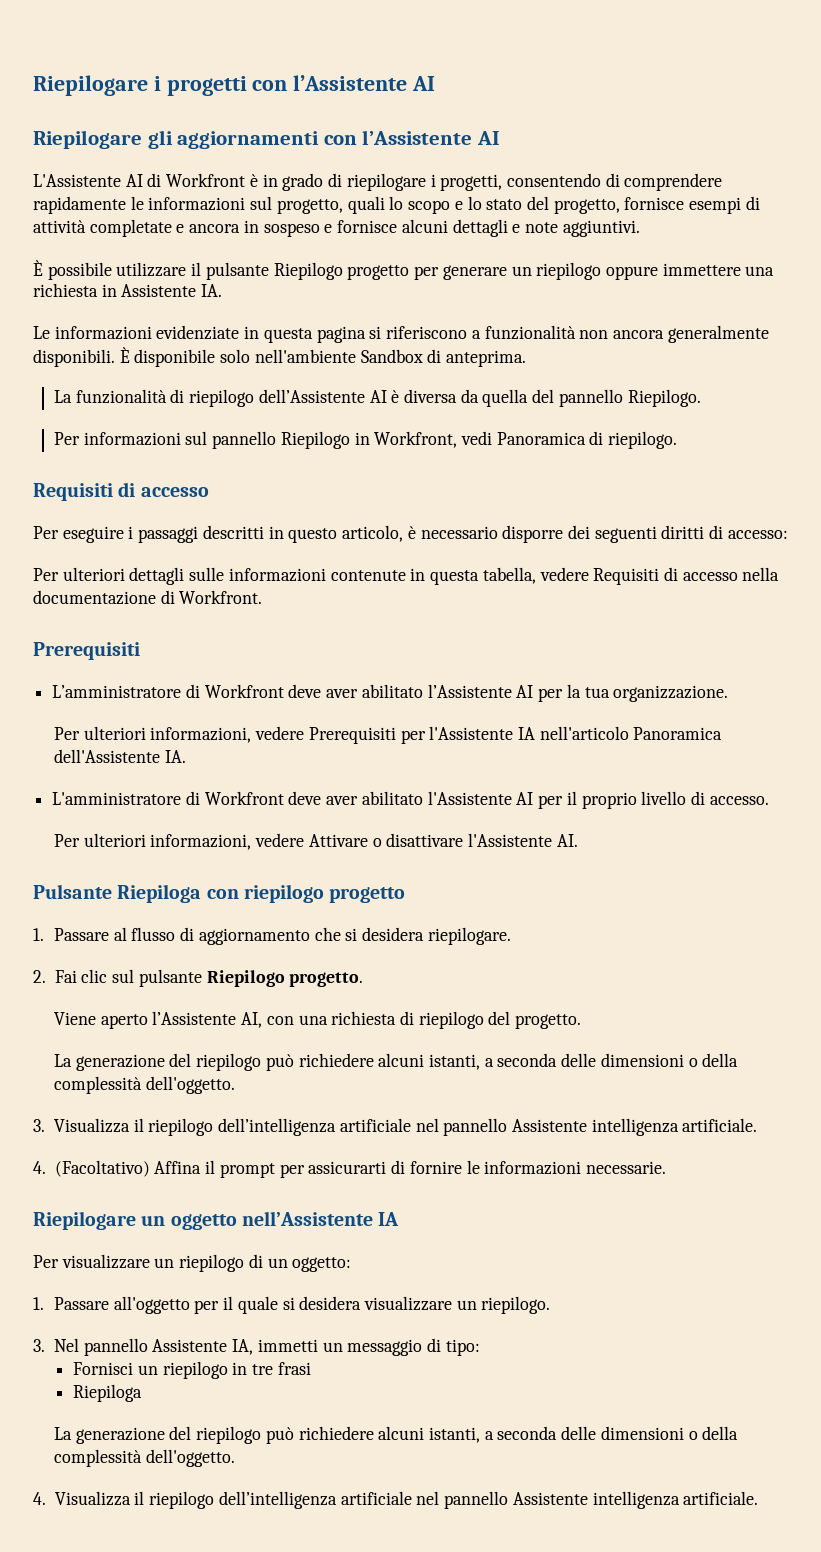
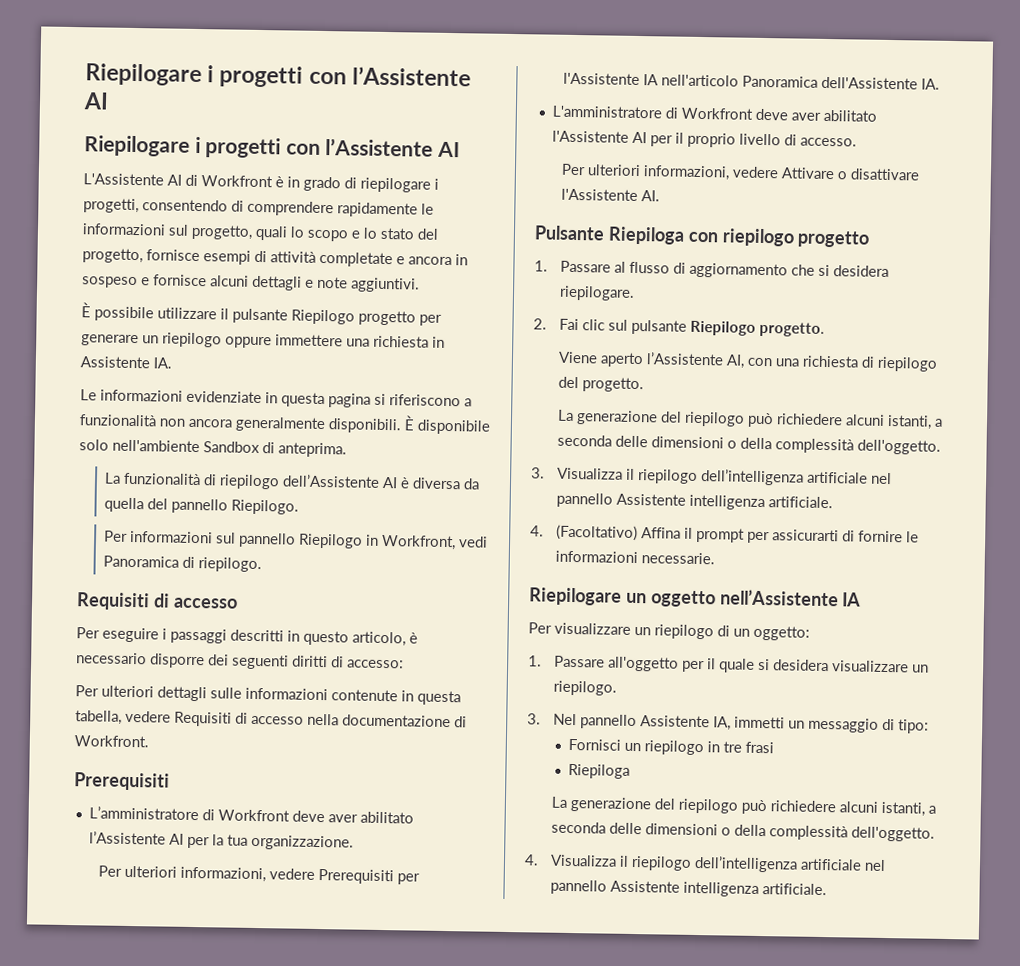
[147,130,320,149] gli aggiornamenti -> [194,136,282,159] i progetti

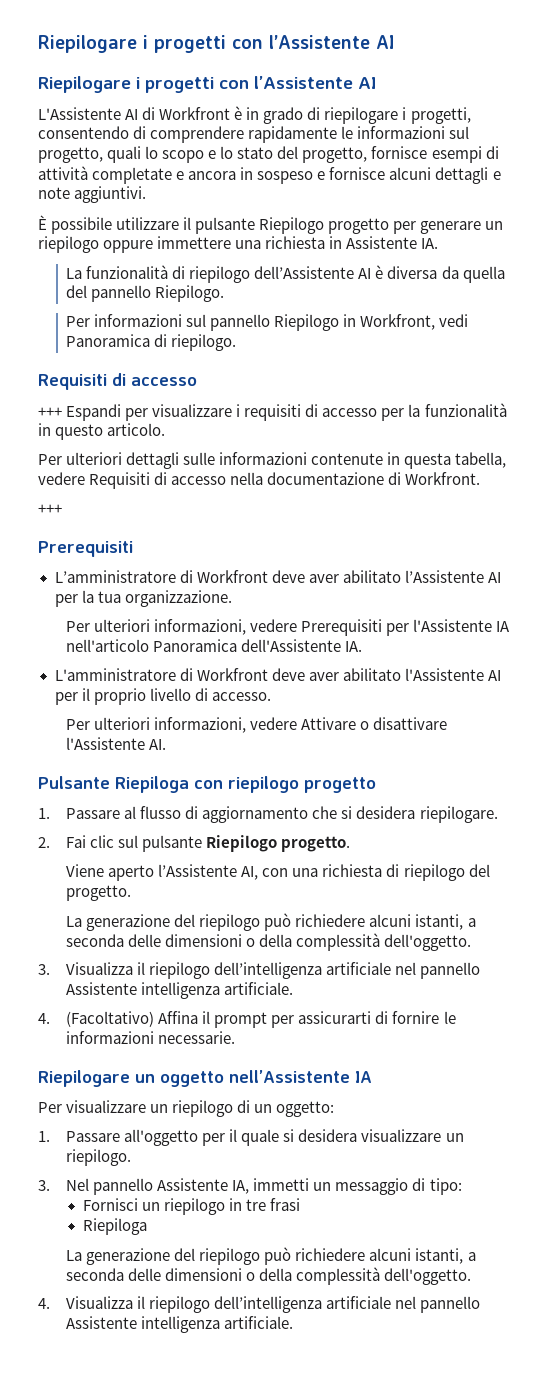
[80,389,472,408] [79,414,490,435] [79,439,347,458] // Le informazioni evidenziate in questa pagina si riferiscono a funzionalità non ancora generalmente disponibili. È disponibile solo nell'ambiente Sandbox di anteprima. -> (439, 243) none
[76,627,418,647] [76,652,404,670] Per eseguire i passaggi descritti in questo articolo, è necessario disporre dei seguenti diritti di accesso: -> [38,403,507,421] [38,423,166,440] +++ Espandi per visualizzare i requisiti di accesso per la funzionalità in questo articolo.
(149, 741) none -> [38,504,62,514] // +++

